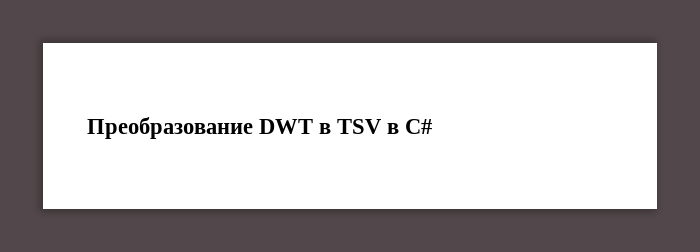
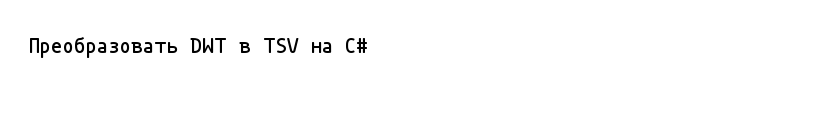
[87,117,253,139] Преобразование -> [29,36,178,58] Преобразовать
[387,123,400,134] в -> [311,42,333,53] на

